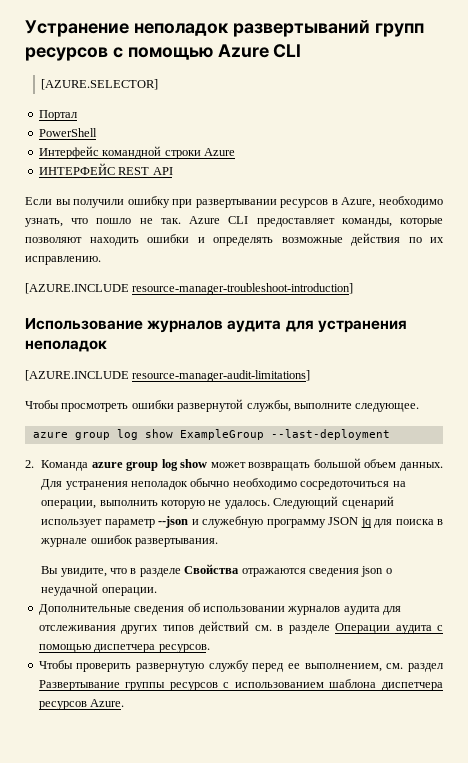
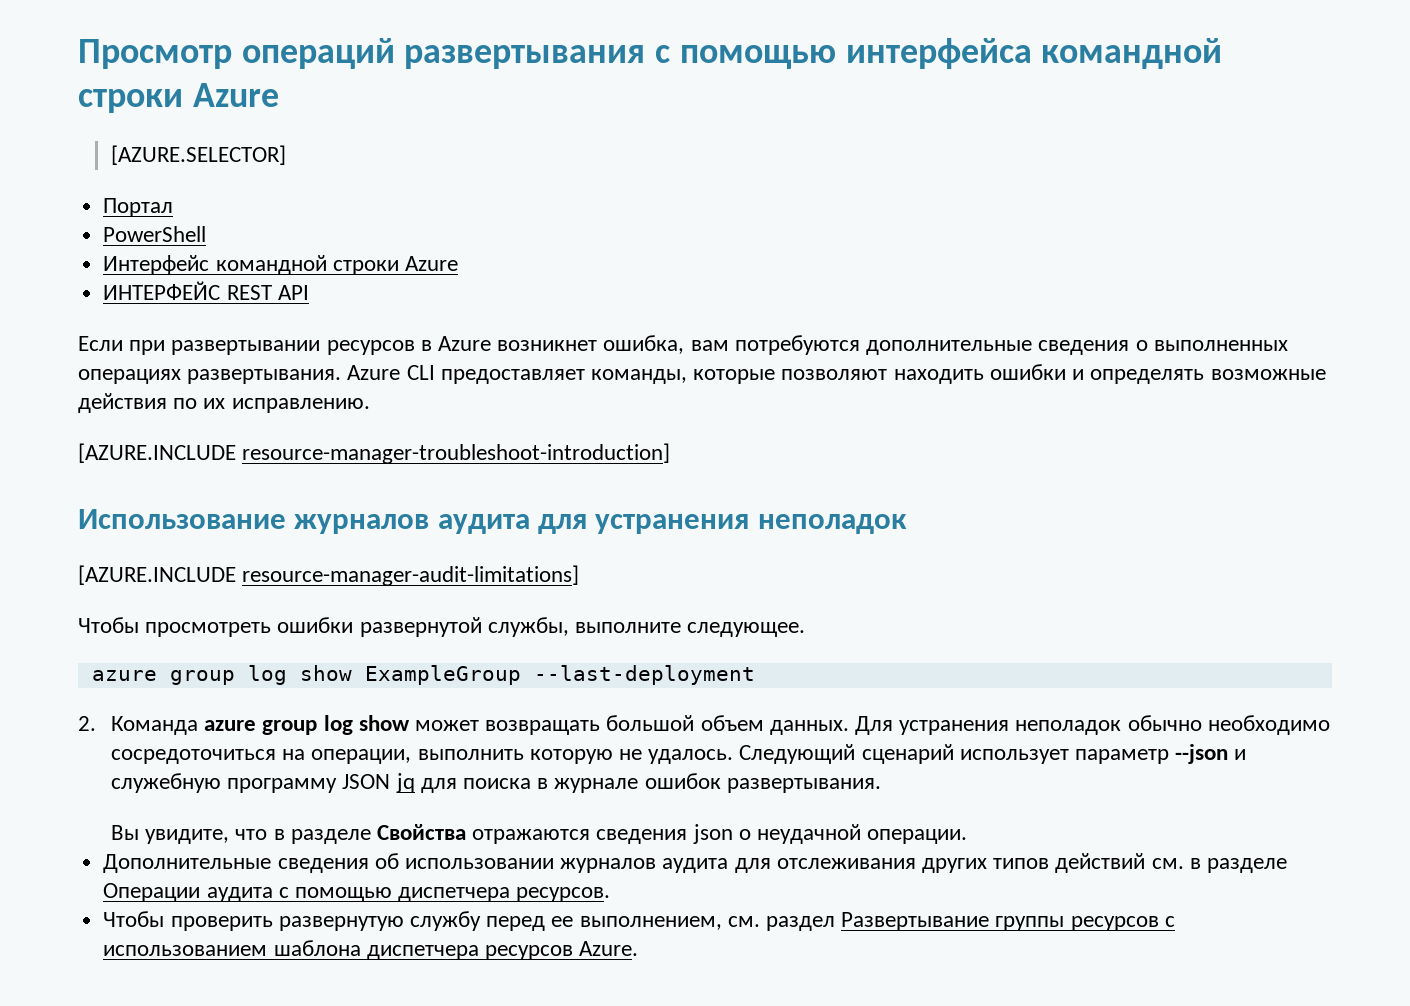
[25,20,424,37] [25,44,302,61] Устранение неполадок развертываний групп ресурсов с помощью Azure CLI -> [78,38,1223,69] [78,83,279,113] Просмотр операций развертывания с помощью интерфейса командной строки Azure
[55,196,170,208] вы получили ошибку -> (123, 343) none
[341,196,443,208] [25,218,181,227] Azure, необходимо узнать, что пошло не так. -> [438,335,1288,355] [78,369,342,384] Azure возникнет ошибка, вам потребуются дополнительные сведения о выполненных операциях развертывания.

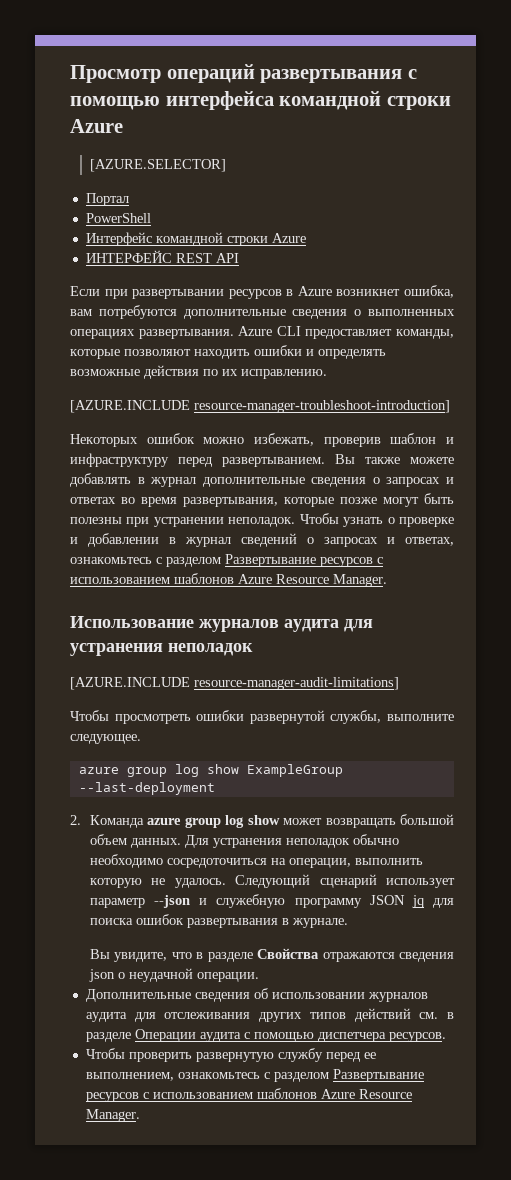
(671, 453) none -> [70,433,454,447] [70,453,454,467] [70,473,454,487] [70,493,454,507] [70,513,454,527] [70,533,454,547] [70,554,383,567] [70,573,387,587] // Некоторых ошибок можно избежать, проверив шаблон и инфраструктуру перед развертыванием. Вы также можете добавлять в журнал дополнительные сведения о запросах и ответах во время развертывания, которые позже могут быть полезны при устранении неполадок. Чтобы узнать о проверке и добавлении в журнал сведений о запросах и ответах, ознакомьтесь с разделом Развертывание ресурсов с использованием шаблонов Azure Resource Manager.
[537,773,881,793] в журнале ошибок развертывания. -> [135,914,348,928] ошибок развертывания в журнале.
[727,912,1175,931] [103,940,639,960] см. раздел Развертывание группы ресурсов с использованием шаблона диспетчера ресурсов Azure. -> [177,1069,424,1082] [85,1088,412,1102] [85,1109,140,1122] ознакомьтесь с разделом Развертывание ресурсов с использованием шаблонов Azure Resource Manager.

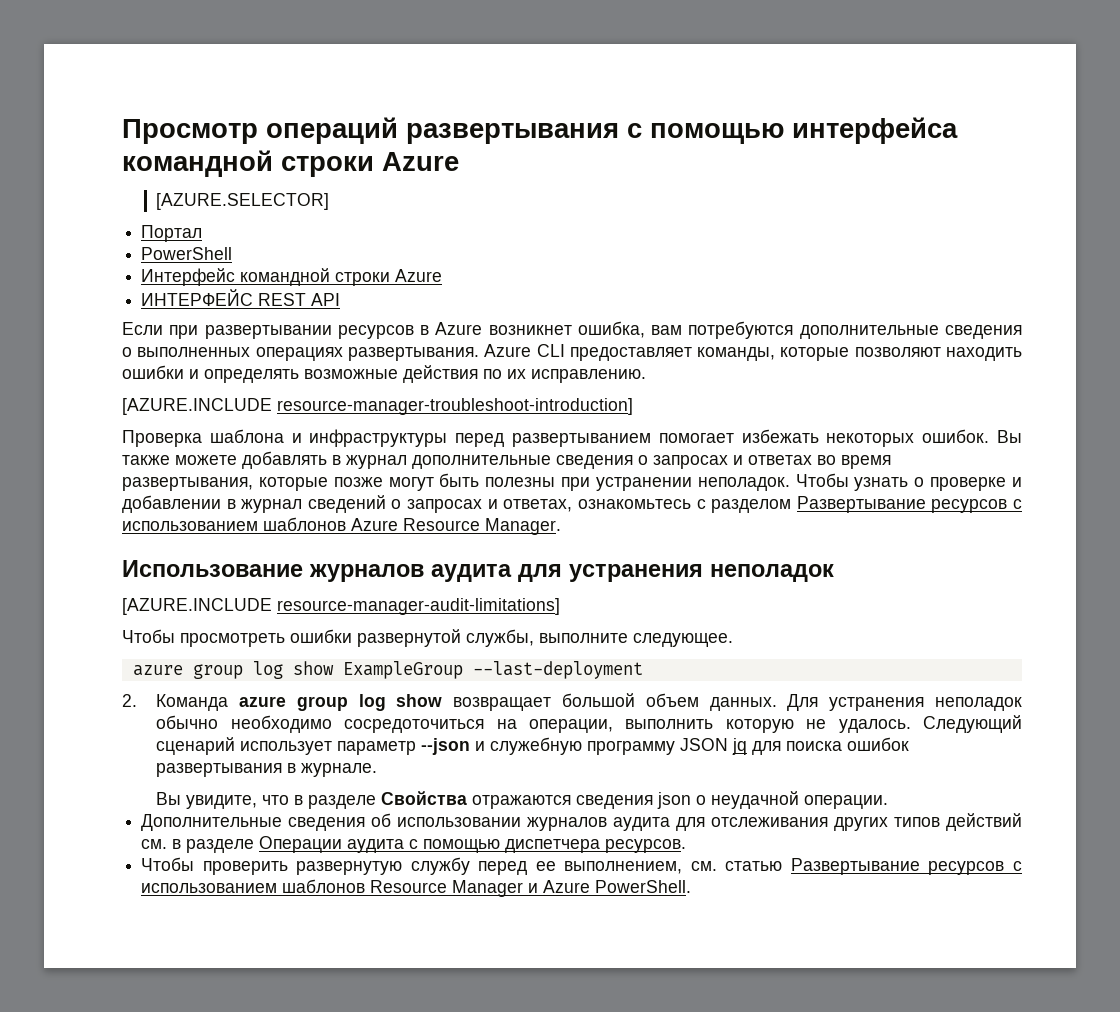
[70,433,454,447] [70,453,325,467] Некоторых ошибок можно избежать, проверив шаблон и инфраструктуру перед развертыванием. -> [122,429,990,447] Проверка шаблона и инфраструктуры перед развертыванием помогает избежать некоторых ошибок.
[283,818,396,828] может возвращать -> [453,697,552,711] возвращает
[177,1069,424,1082] [85,1088,412,1102] [85,1109,140,1122] ознакомьтесь с разделом Развертывание ресурсов с использованием шаблонов Azure Resource Manager. -> [690,858,1022,875] [141,879,692,897] см. статью Развертывание ресурсов с использованием шаблонов Resource Manager и Azure PowerShell.

